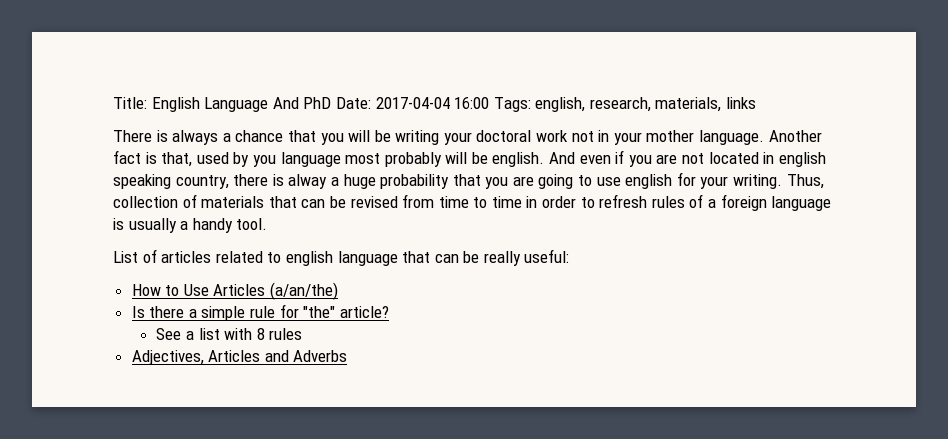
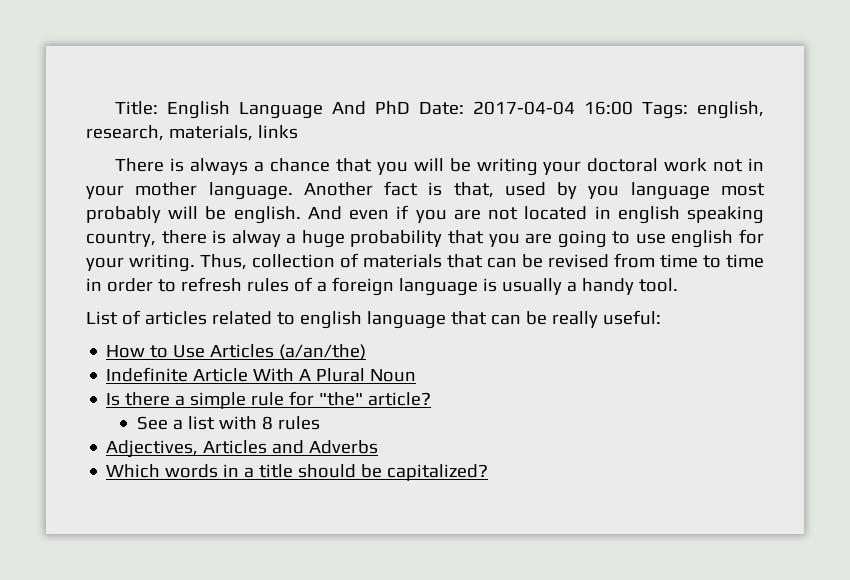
(339, 291) none -> [106,367,417,382] // Indefinite Article With A Plural Noun
(348, 356) none -> [106,464,489,481] // Which words in a title should be capitalized?

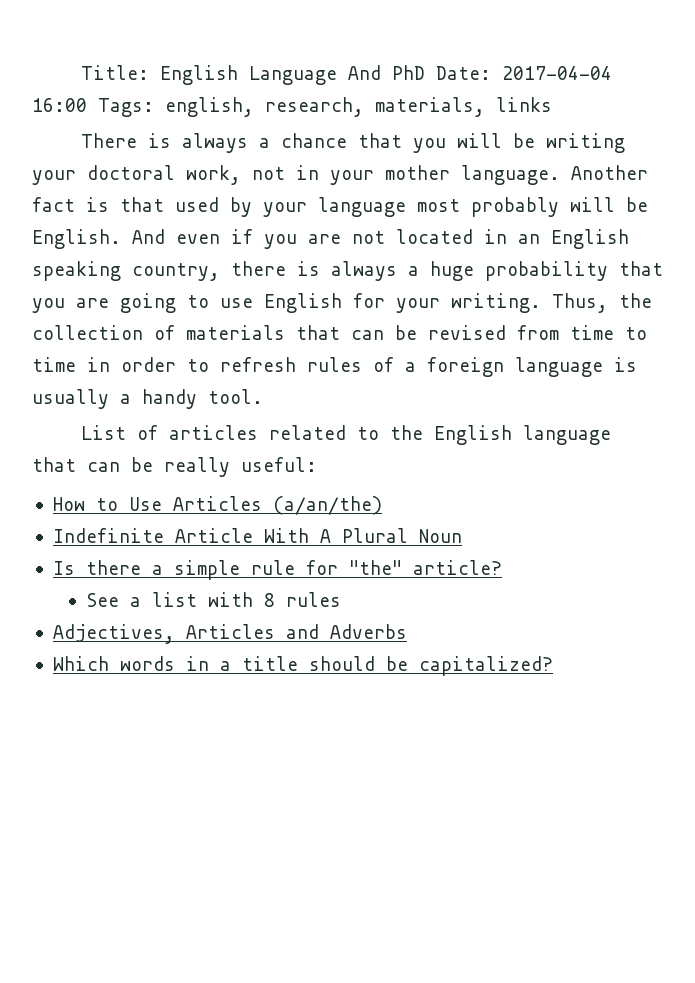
[664,158,708,172] work -> [186,165,241,185] work,
[453,182,494,198] that, -> [120,197,164,212] that
[588,185,620,199] you -> [263,202,307,217] your
[233,206,301,224] english. -> [32,229,121,249] English.
[617,206,680,224] english -> [518,229,629,249] an English
[231,230,281,247] alway -> [331,261,397,281] always
[671,230,734,248] english -> [264,293,342,313] English
(247, 262) none -> [619,293,652,308] the
[299,311,362,329] english -> [390,425,513,445] the English

